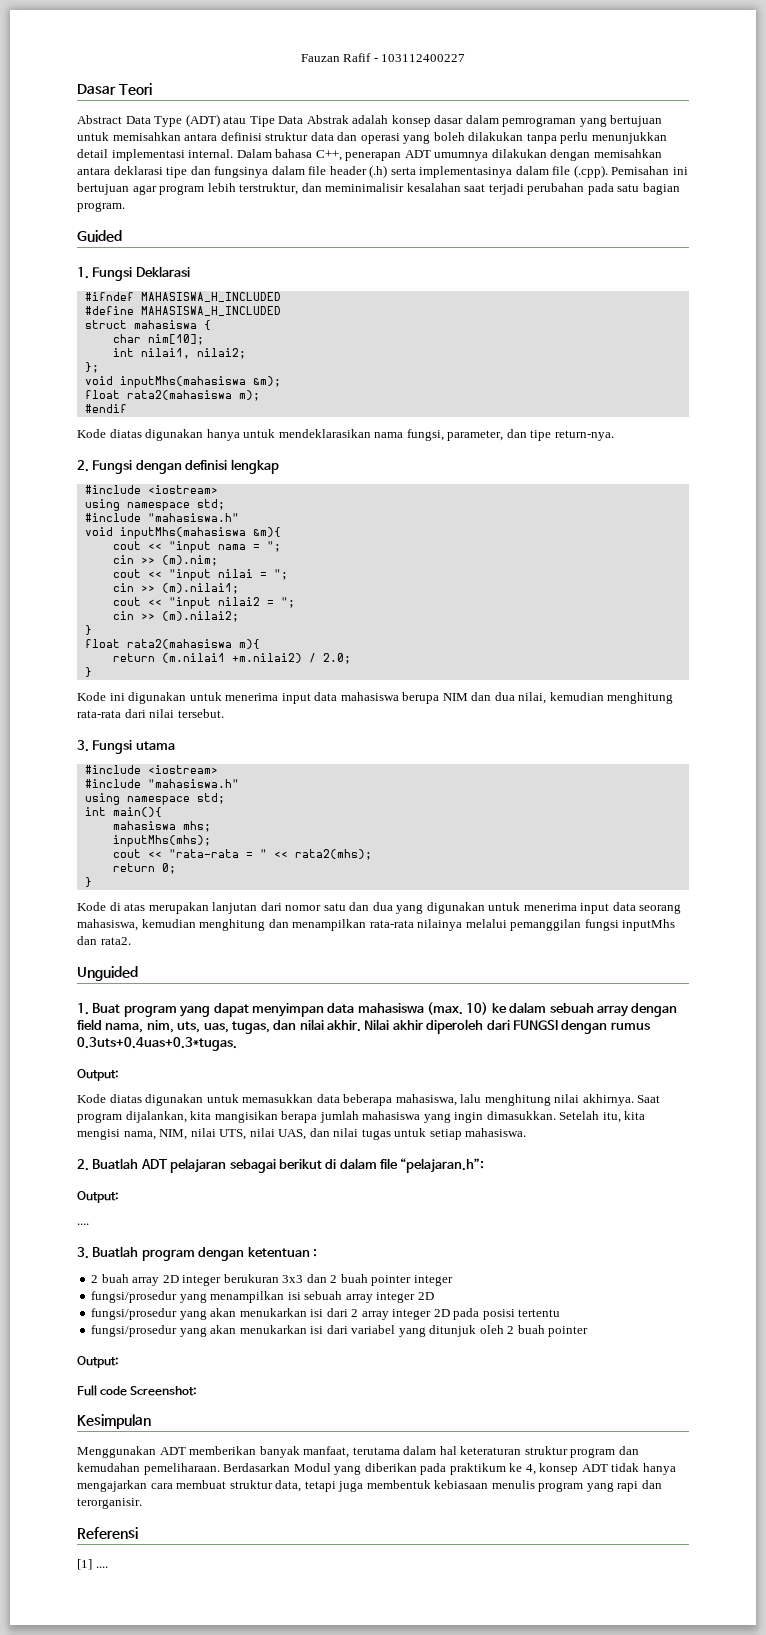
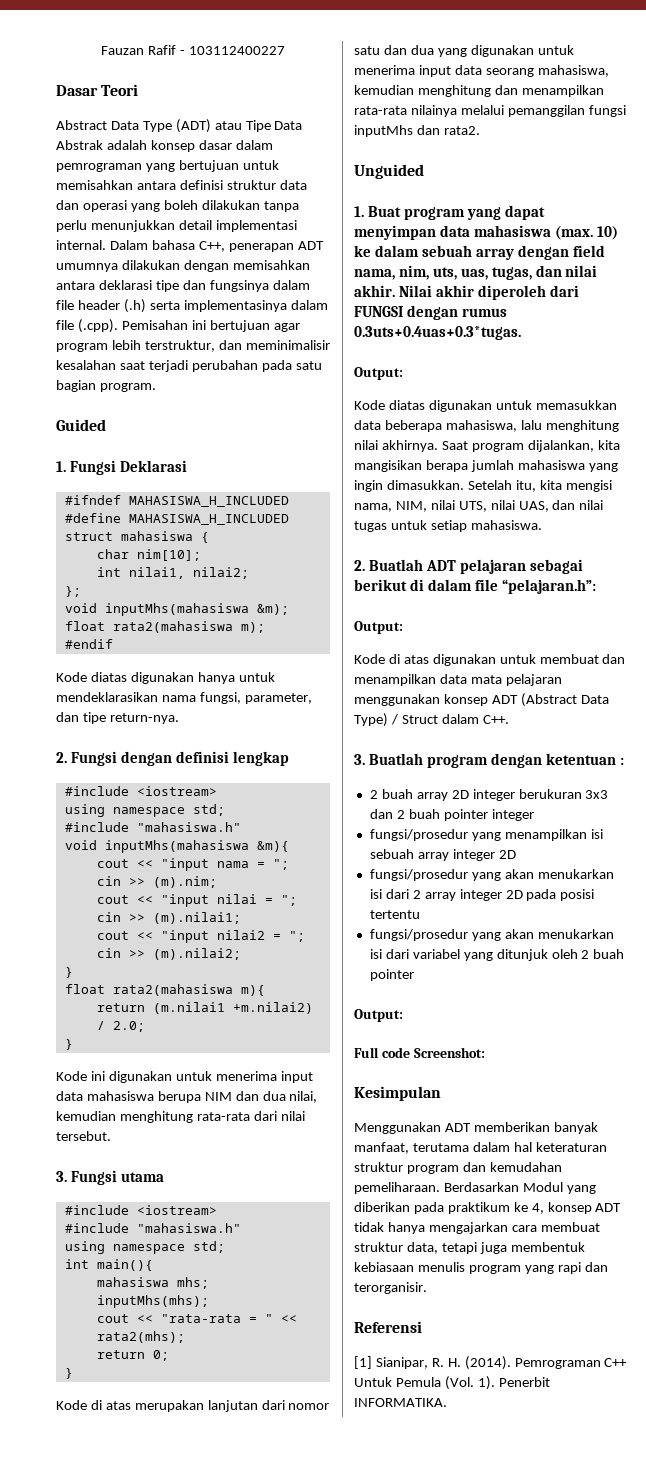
[77,1223,89,1225] .... -> [354,654,626,666] [354,674,562,686] [354,693,609,707] [354,713,509,727] Kode di atas digunakan untuk membuat dan menampilkan data mata pelajaran menggunakan konsep ADT (Abstract Data Type) / Struct dalam C++.
[95,1566,108,1568] .... -> [375,1356,628,1370] [354,1376,550,1390] [354,1398,447,1407] Sianipar, R. H. (2014). Pemrograman C++ Untuk Pemula (Vol. 1). Penerbit INFORMATIKA.

